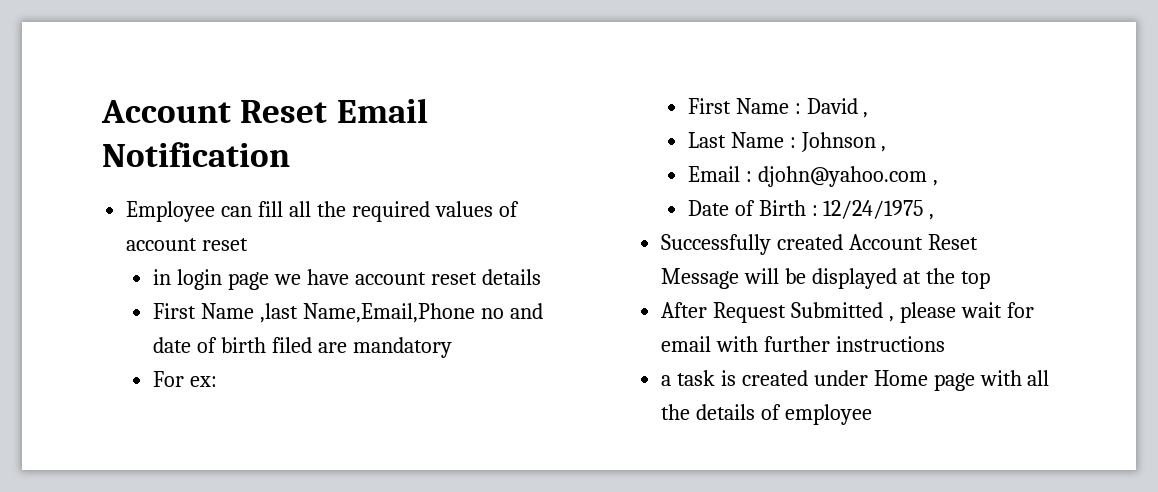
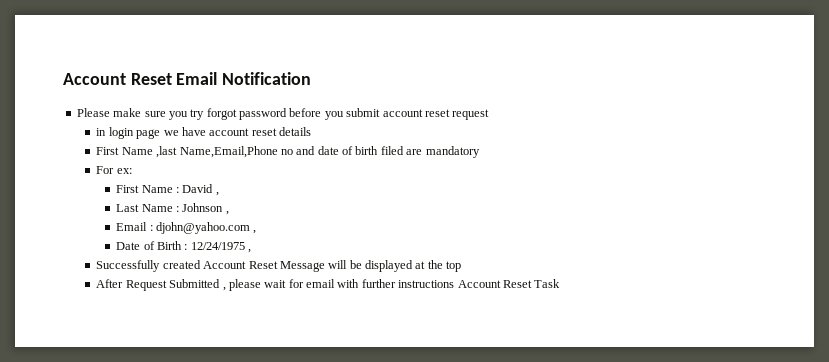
[126,201,519,222] [126,238,249,251] Employee can fill all the required values of account reset -> [76,108,490,120] Please make sure you try forgot password before you submit account reset request
[660,370,1050,391] [660,404,872,425] // a task is created under Home page with all the details of employee -> [457,279,561,288] Account Reset Task

